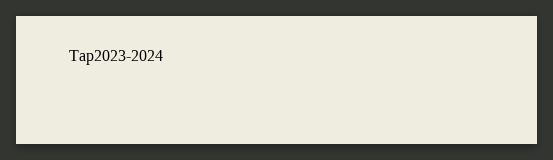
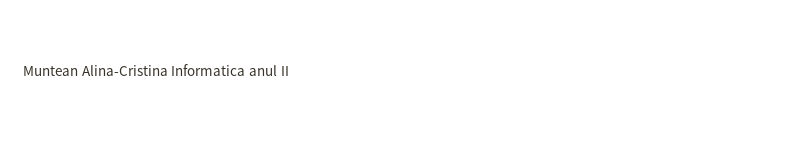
[69,50,163,65] Tap2023-2024 -> [23,64,289,76] Muntean Alina-Cristina Informatica anul II

